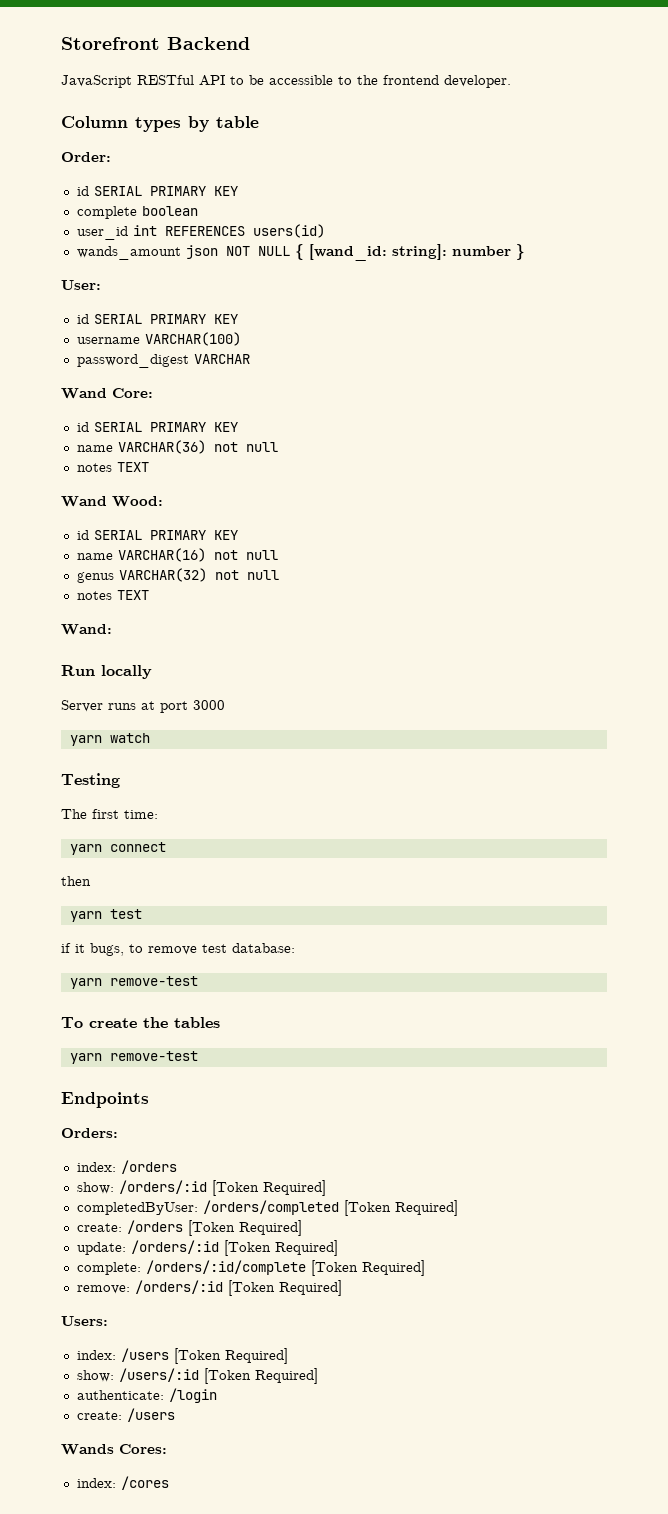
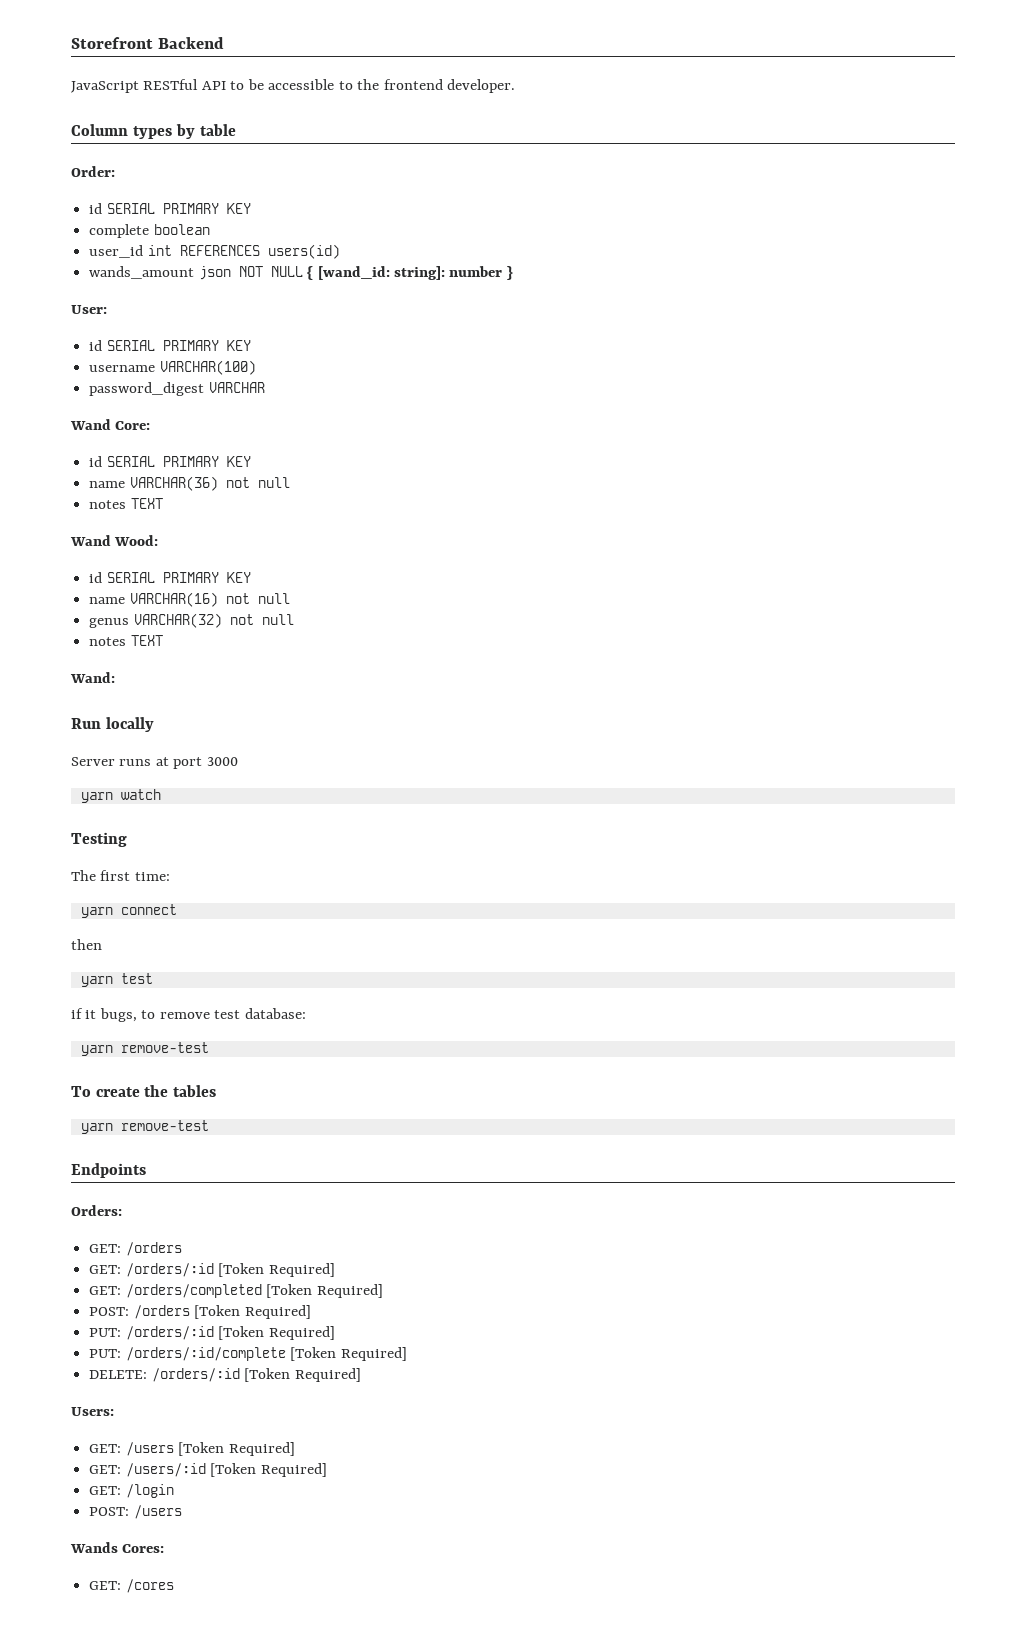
[76,1162,116,1172] index: -> [89,1244,122,1253] GET:
[76,1180,326,1196] [76,1202,198,1215] show: /orders/:id [Token Required] // completedByUser: -> [89,1263,335,1277] [89,1286,122,1295] GET: /orders/:id [Token Required] // GET:
[76,1223,122,1232] create: -> [89,1307,130,1316] POST:
[76,1240,338,1256] [76,1262,141,1275] update: /orders/:id [Token Required] // complete: -> [89,1326,335,1340] [89,1349,122,1358] PUT: /orders/:id [Token Required] // PUT:
[76,1285,130,1294] remove: -> [89,1370,148,1379] DELETE:
[76,1350,116,1360] index: -> [89,1444,122,1453] GET:
[76,1370,114,1382] show: -> [89,1465,122,1474] GET:
[76,1390,164,1400] authenticate: -> [89,1486,122,1495] GET:
[76,1411,122,1420] create: -> [89,1507,130,1516] POST:
[76,1478,116,1488] index: -> [89,1581,122,1590] GET:

